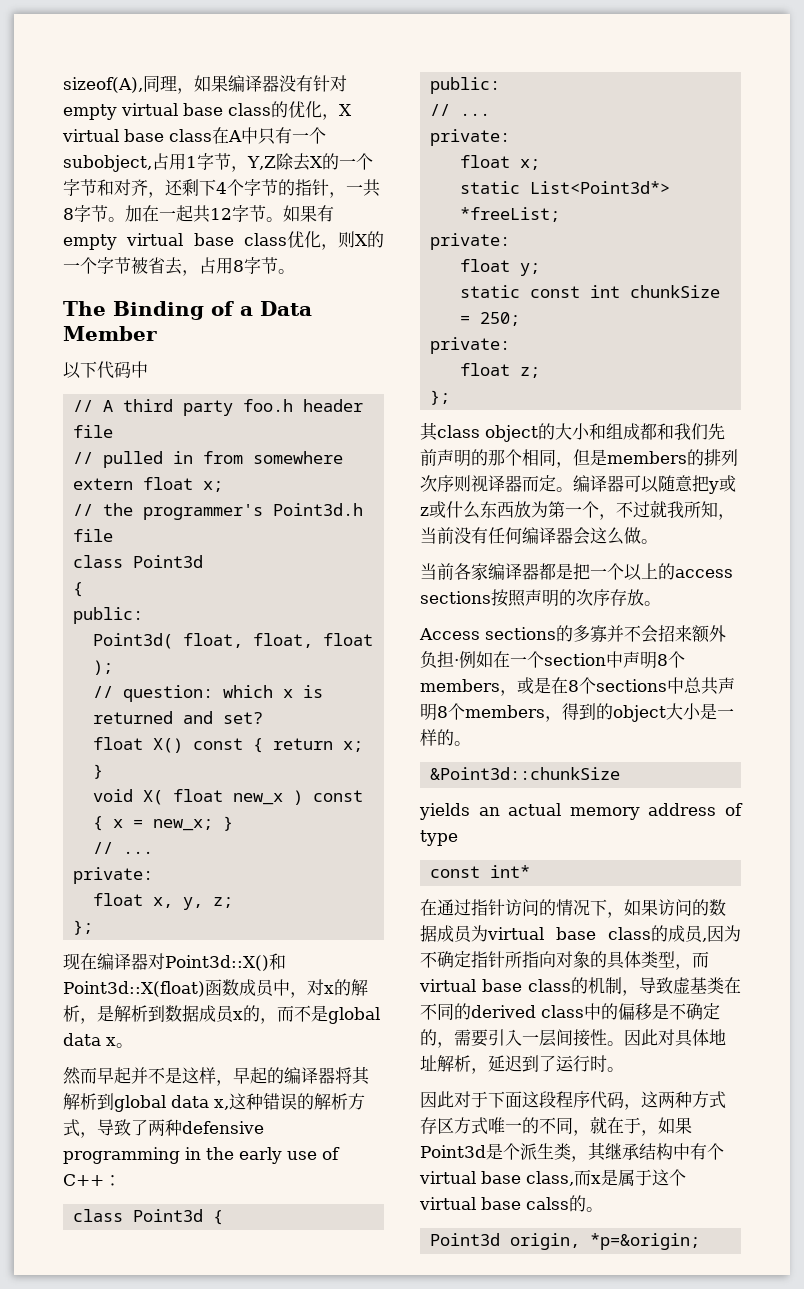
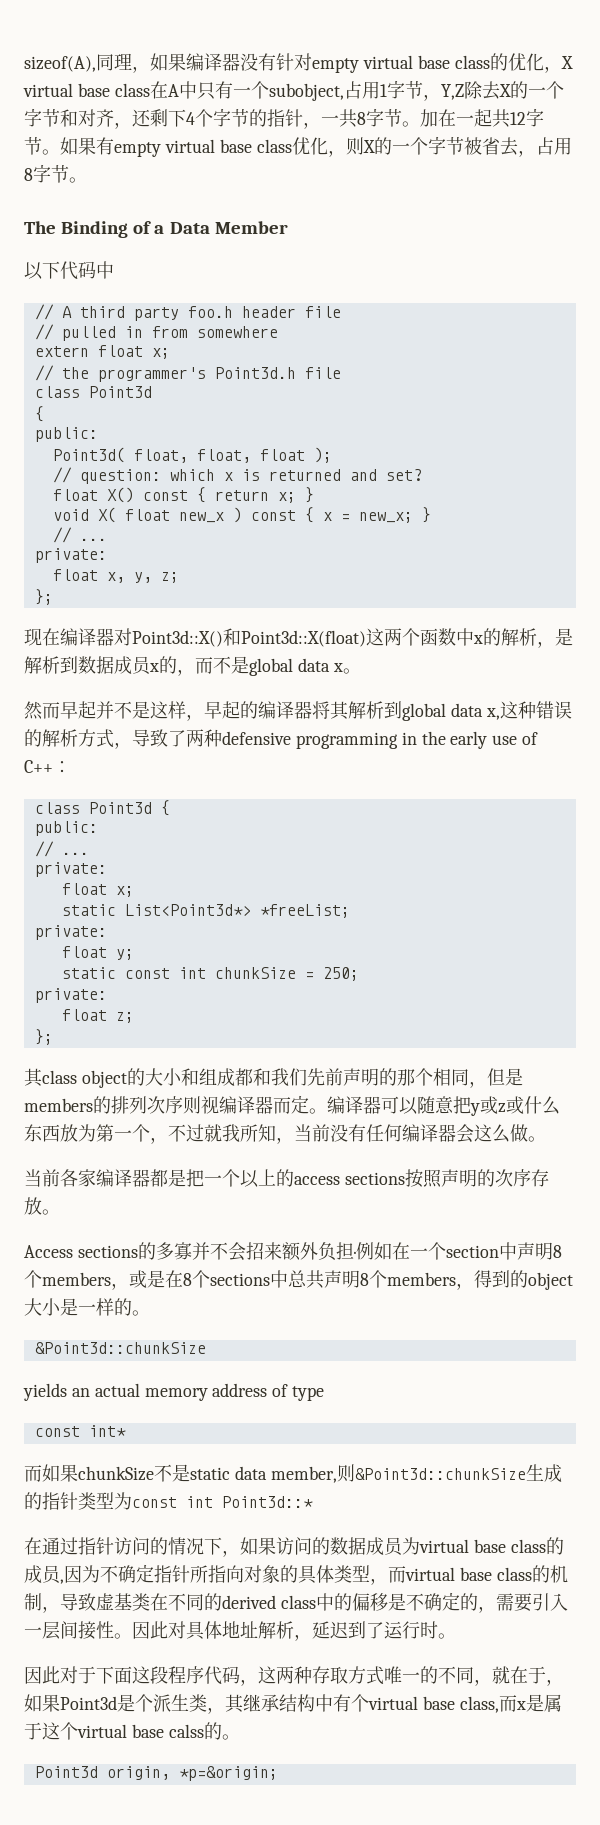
[205,979,324,998] 函数成员中，对 -> [366,628,474,646] 这两个函数中
(488, 483) none -> [219,1096,237,1114] 编
(531, 871) none -> [24,1464,562,1483] [24,1492,313,1510] // 而如果chunkSize不是static data member,则&Point3d::chunkSize生成的指针类型为const int Point3d::*
[692,1091,726,1109] [420,1117,454,1134] 方式存区 -> [312,1666,348,1684] 存取

